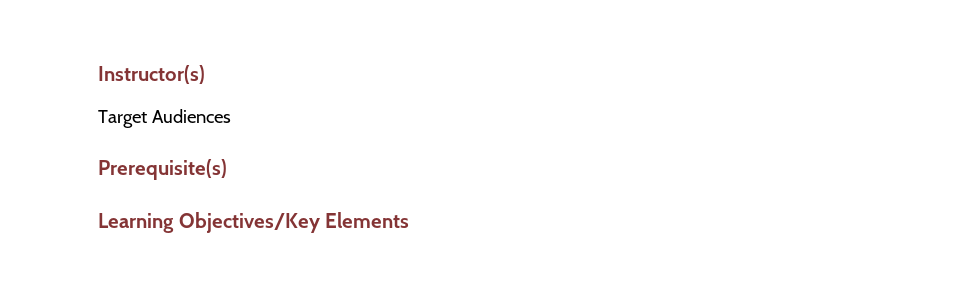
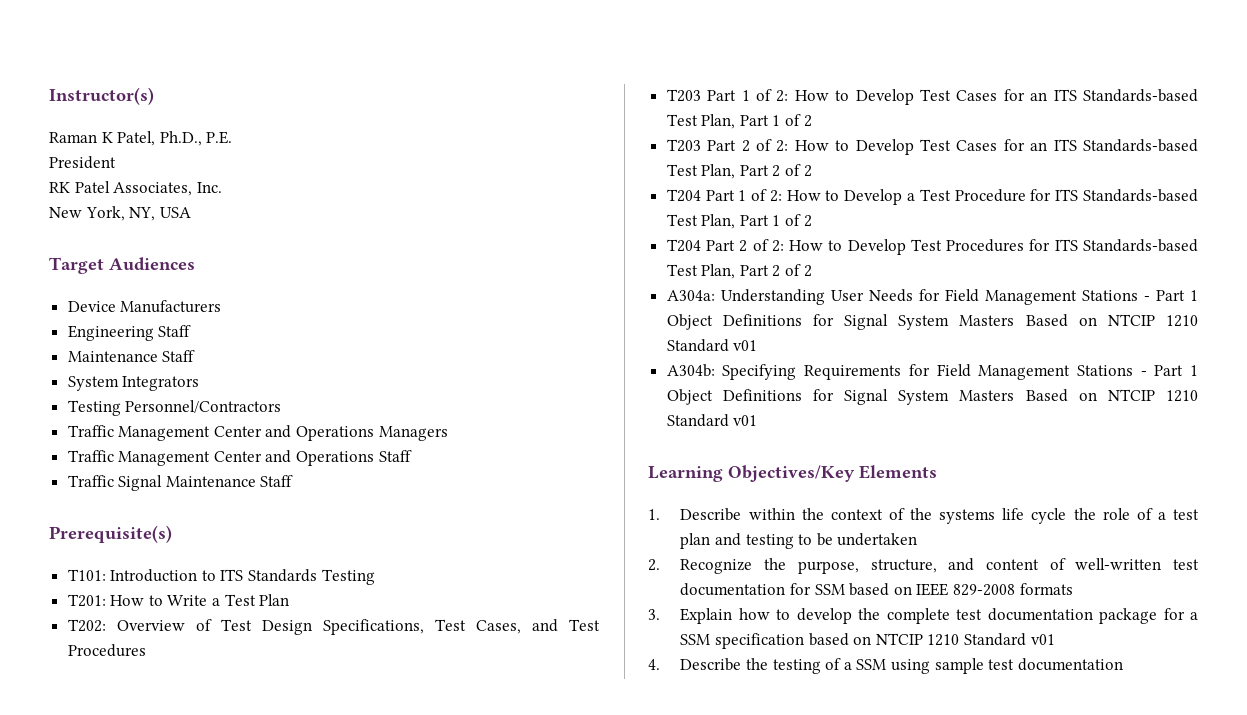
[98,109,231,128] [98,159,227,180] [98,212,410,233] Target Audiences // Prerequisite(s) // Learning Objectives/Key Elements -> [49,131,233,146] [49,156,116,169] [49,181,222,196] [49,206,191,221] [49,257,195,274] [67,300,222,313] [67,325,192,341] [67,350,196,362] [67,376,200,391] [67,400,282,416] [67,425,448,441] [67,450,412,466] [67,475,294,491] [49,525,172,543] [67,569,375,585] [67,594,290,607] [67,619,600,635] [67,644,146,657] [666,89,1198,105] [666,114,812,129] [666,139,1198,155] [666,164,812,179] [666,189,1198,205] [666,214,812,229] [666,239,1198,255] [666,264,812,279] [666,289,1198,305] [666,314,1198,330] [666,339,758,352] [666,364,1198,380] [666,389,1198,405] [666,414,758,427] [648,465,937,482] [648,508,1199,524] [680,533,918,549] [648,558,1199,574] [680,583,1073,596] [648,608,1198,624] [680,633,1055,649] [648,658,1123,674] Raman K Patel, Ph.D., P.E. // President // RK Patel Associates, Inc. // New York, NY, USA // Target Audiences // Device Manufacturers // Engineering Staff // Maintenance Staff // System Integrators // Testing Personnel/Contractors // Traffic Management Center and Operations Managers // Traffic Management Center and Operations Staff // Traffic Signal Maintenance Staff // Prerequisite(s) // T101: Introduction to ITS Standards Testing // T201: How to Write a Test Plan // T202: Overview of Test Design Specifications, Test Cases, and Test Procedures // T203 Part 1 of 2: How to Develop Test Cases for an ITS Standards-based Test Plan, Part 1 of 2 // T203 Part 2 of 2: How to Develop Test Cases for an ITS Standards-based Test Plan, Part 2 of 2 // T204 Part 1 of 2: How to Develop a Test Procedure for ITS Standards-based Test Plan, Part 1 of 2 // T204 Part 2 of 2: How to Develop Test Procedures for ITS Standards-based Test Plan, Part 2 of 2 // A304a: Understanding User Needs for Field Management Stations - Part 1 Object Definitions for Signal System Masters Based on NTCIP 1210 Standard v01 // A304b: Specifying Requirements for Field Management Stations - Part 1 Object Definitions for Signal System Masters Based on NTCIP 1210 Standard v01 // Learning Objectives/Key Elements // 1. Describe within the context of the systems life cycle the role of a test plan and testing to be undertaken // 2. Recognize the purpose, structure, and content of well-written test documentation for SSM based on IEEE 829-2008 formats // 3. Explain how to develop the complete test documentation package for a SSM specification based on NTCIP 1210 Standard v01 // 4. Describe the testing of a SSM using sample test documentation

